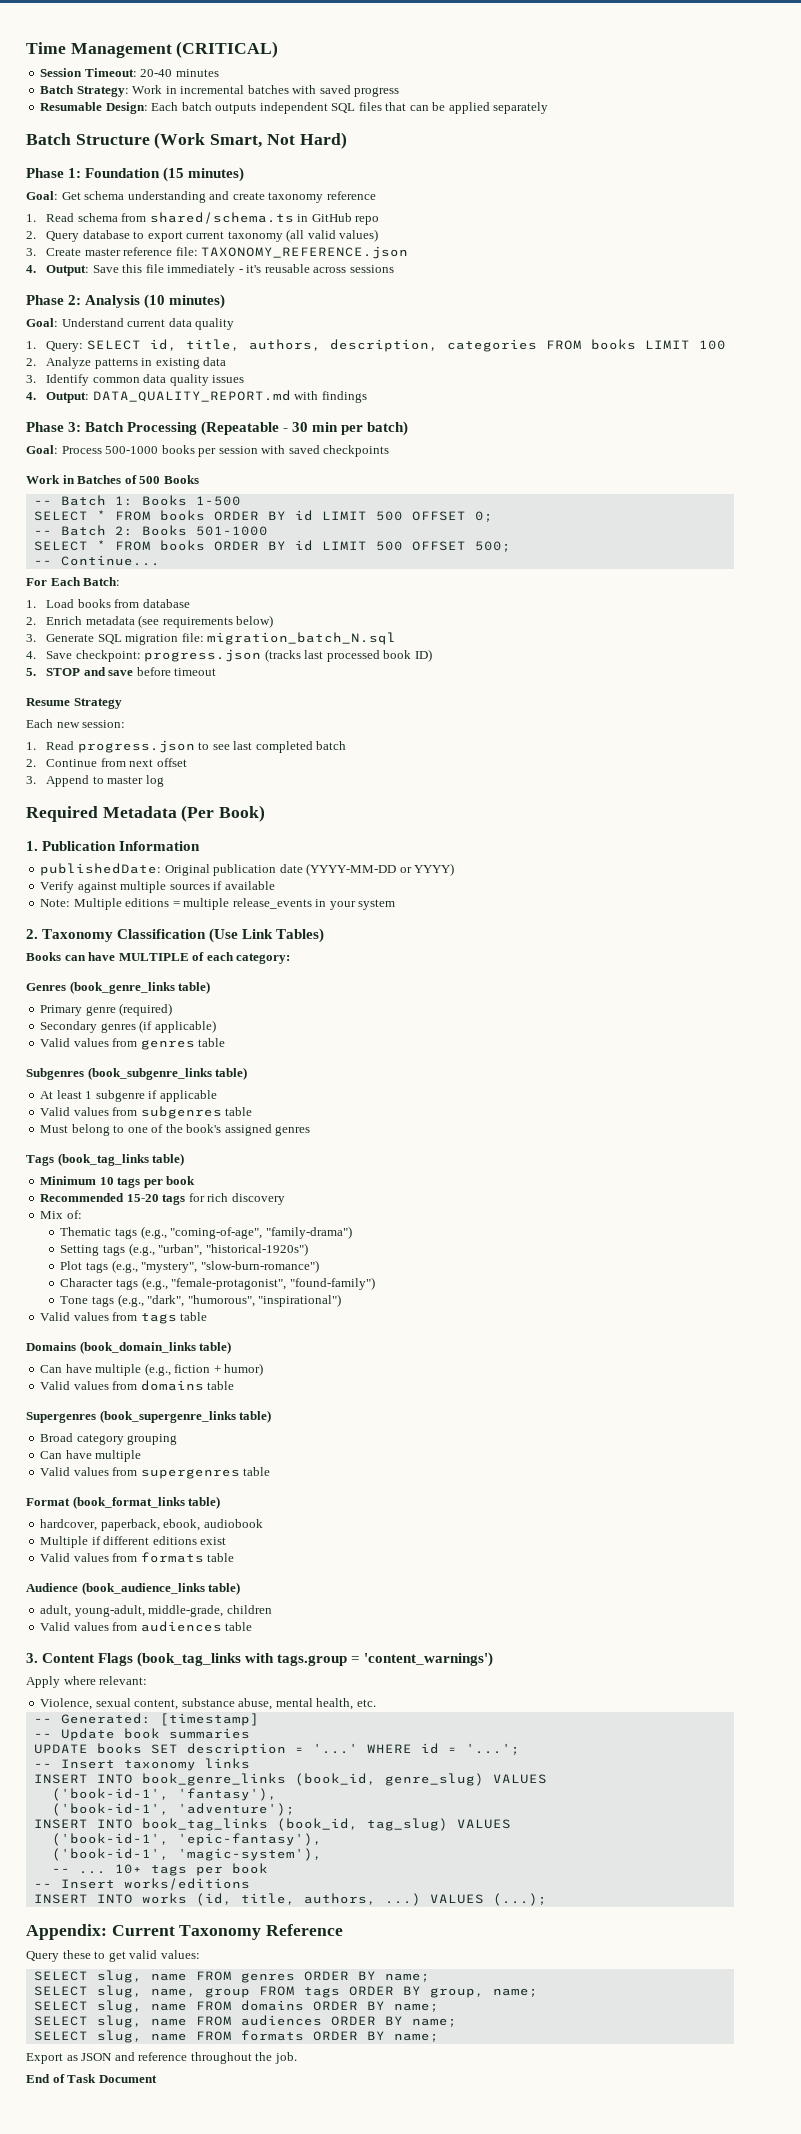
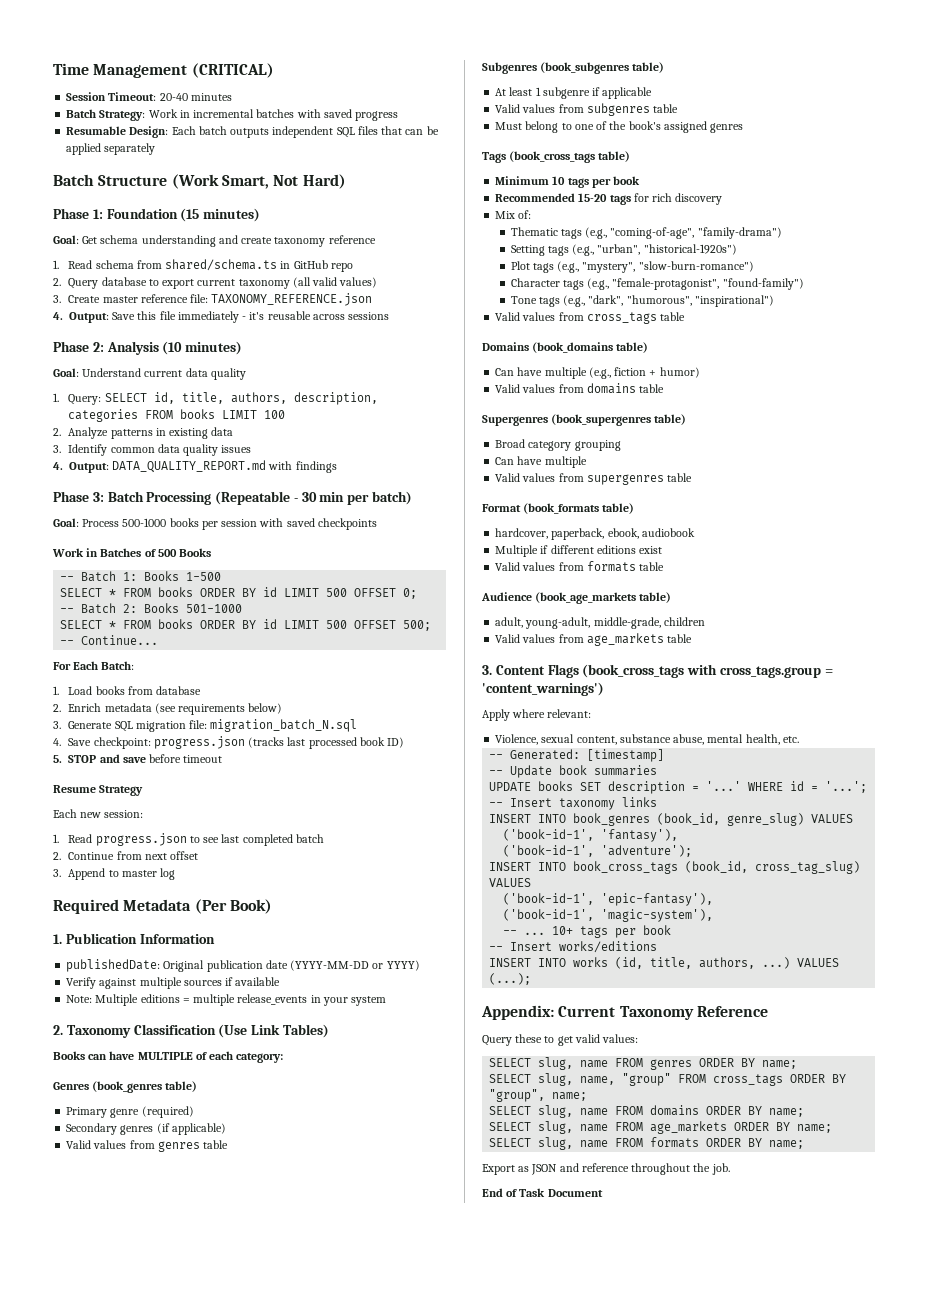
[69,981,175,994] (book_genre_links -> [92,1081,163,1093] (book_genres
[87,1067,212,1080] (book_subgenre_links -> [540,62,630,74] (book_subgenres
[57,1153,149,1166] (book_tag_links -> [509,151,596,163] (book_cross_tags
[140,1313,177,1324] tags -> [586,312,657,324] cross_tags
[79,1341,196,1354] (book_domain_links -> [532,342,614,353] (book_domains
[99,1410,236,1423] (book_supergenre_links -> [551,414,652,426] (book_supergenres
[72,1496,185,1509] (book_format_links -> [523,503,600,514] (book_formats
[81,1582,205,1595] (book_audience_links -> [535,592,637,604] (book_age_markets
[140,1621,222,1632] audiences -> [586,633,664,646] age_markets
[137,1652,348,1667] (book_tag_links with tags.group -> [582,664,821,678] (book_cross_tags with cross_tags.group
[141,1773,286,1786] book_genre_links -> [573,813,651,826] book_genres
[141,1818,448,1831] book_tag_links (book_id, tag_slug) -> [573,861,861,874] book_cross_tags (book_id, cross_tag_slug)
[204,1986,484,1998] group FROM tags ORDER BY group, -> [622,1073,847,1086] [489,1089,546,1102] "group" FROM cross_tags ORDER BY "group",
[240,2015,322,2026] audiences -> [650,1121,728,1134] age_markets

